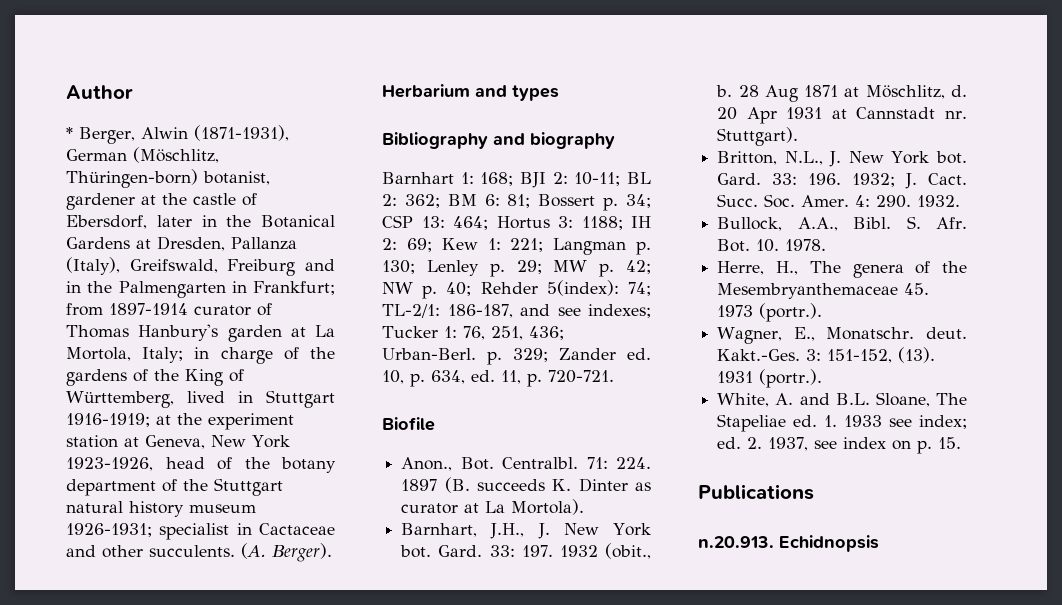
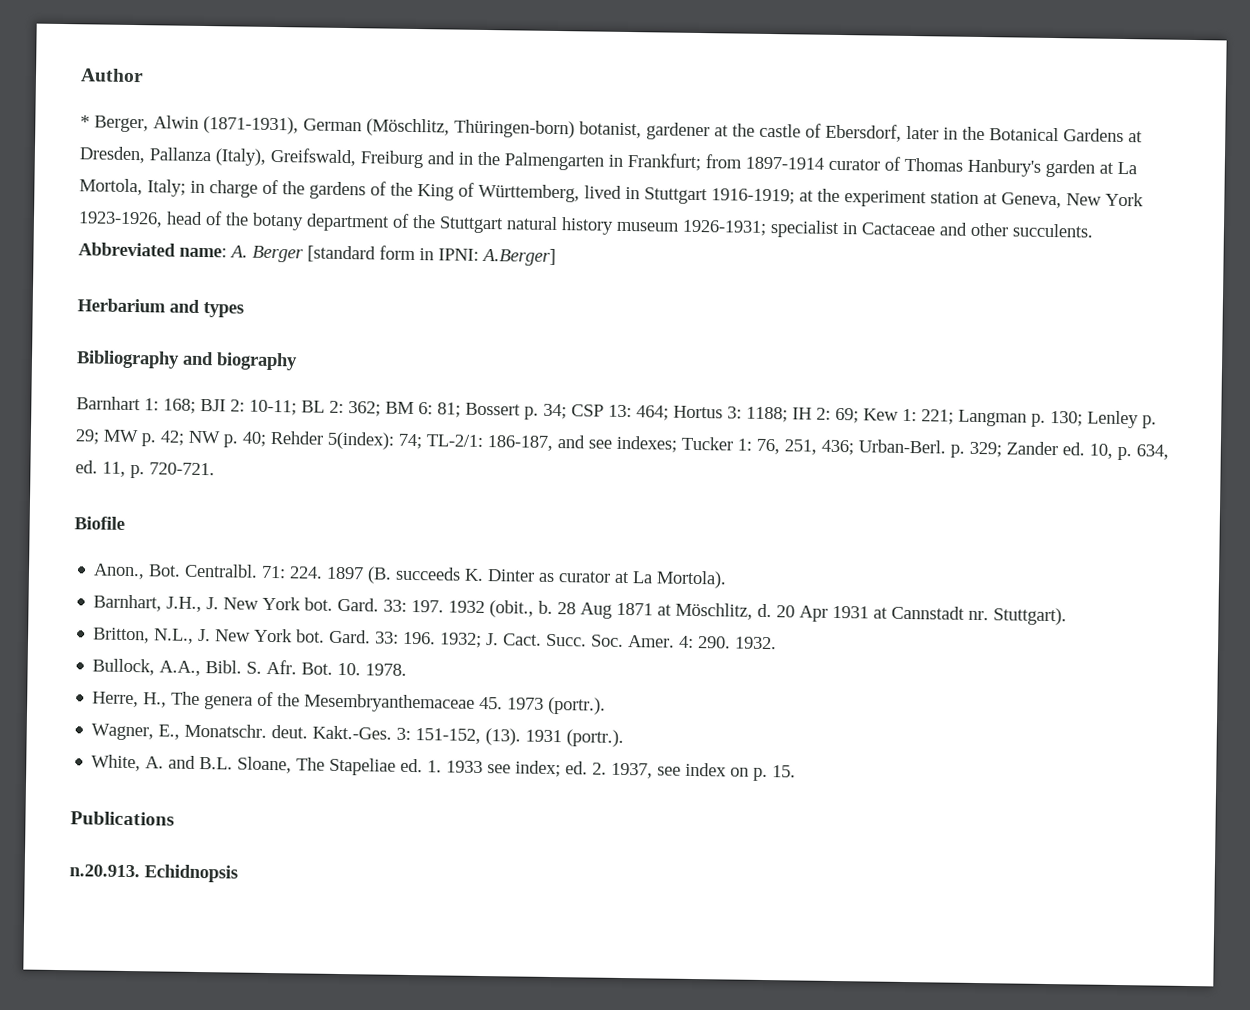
[241,543,332,562] (A. Berger). -> [78,242,556,266] Abbreviated name: A. Berger [standard form in IPNI: A.Berger]

